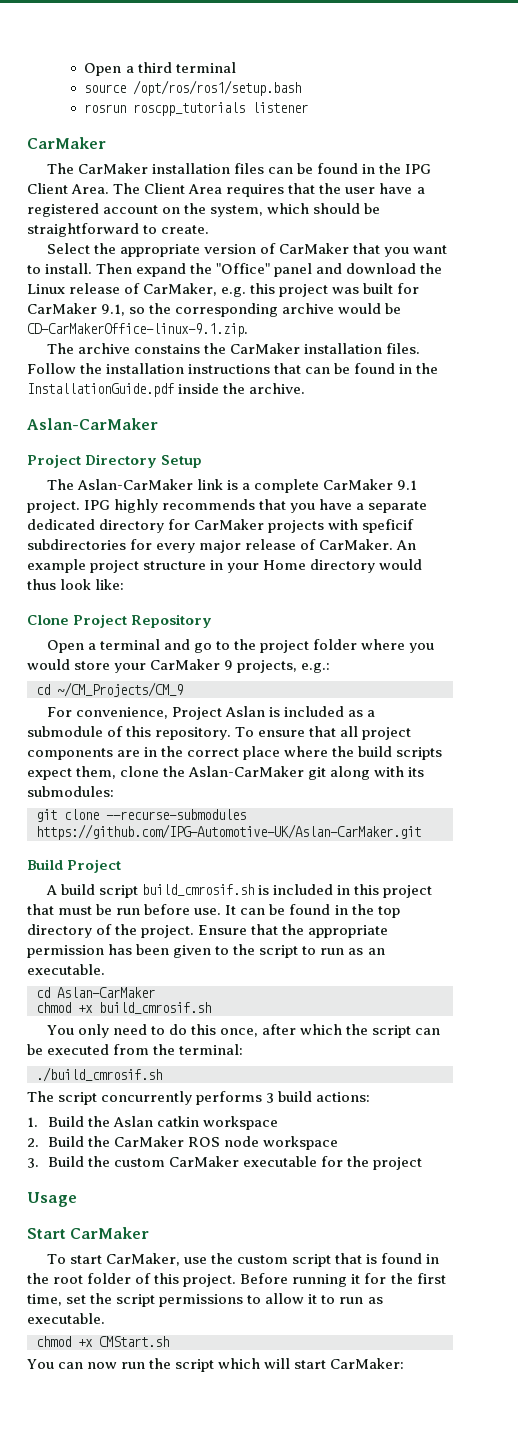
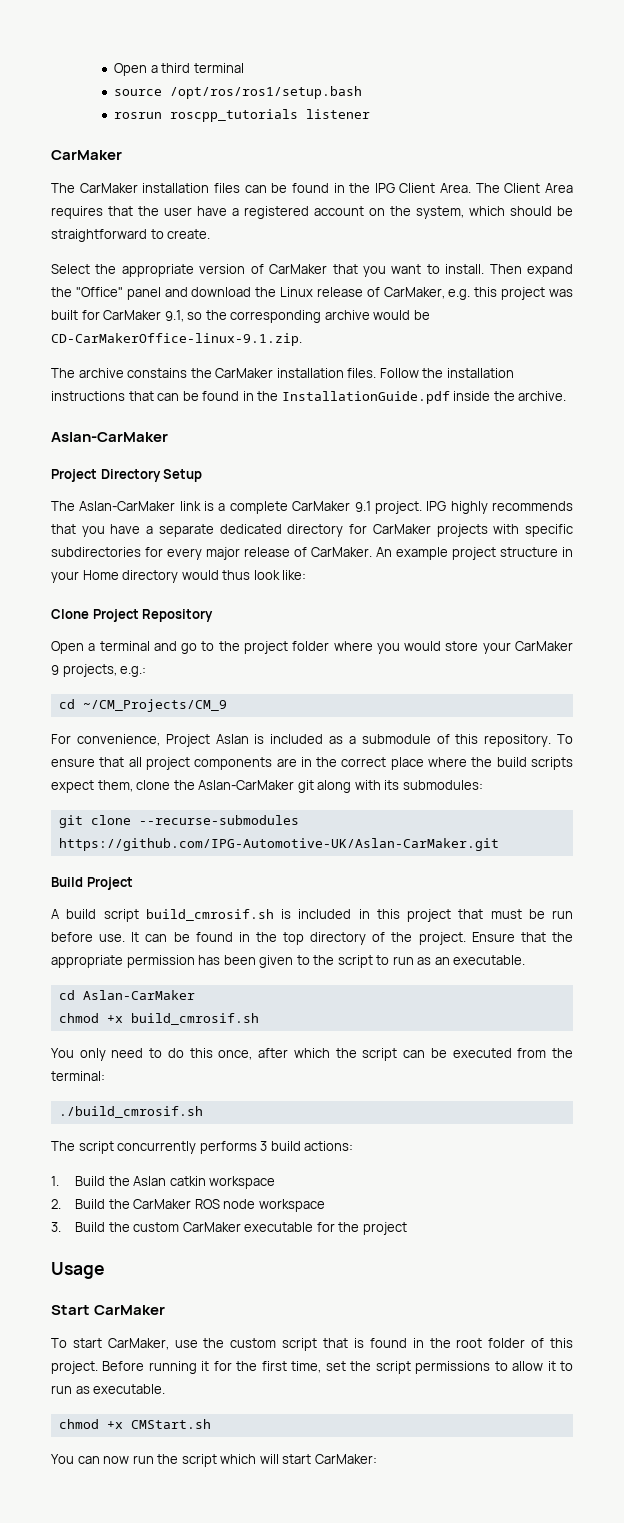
[362,519,415,533] speficif -> [525,524,574,537] specific

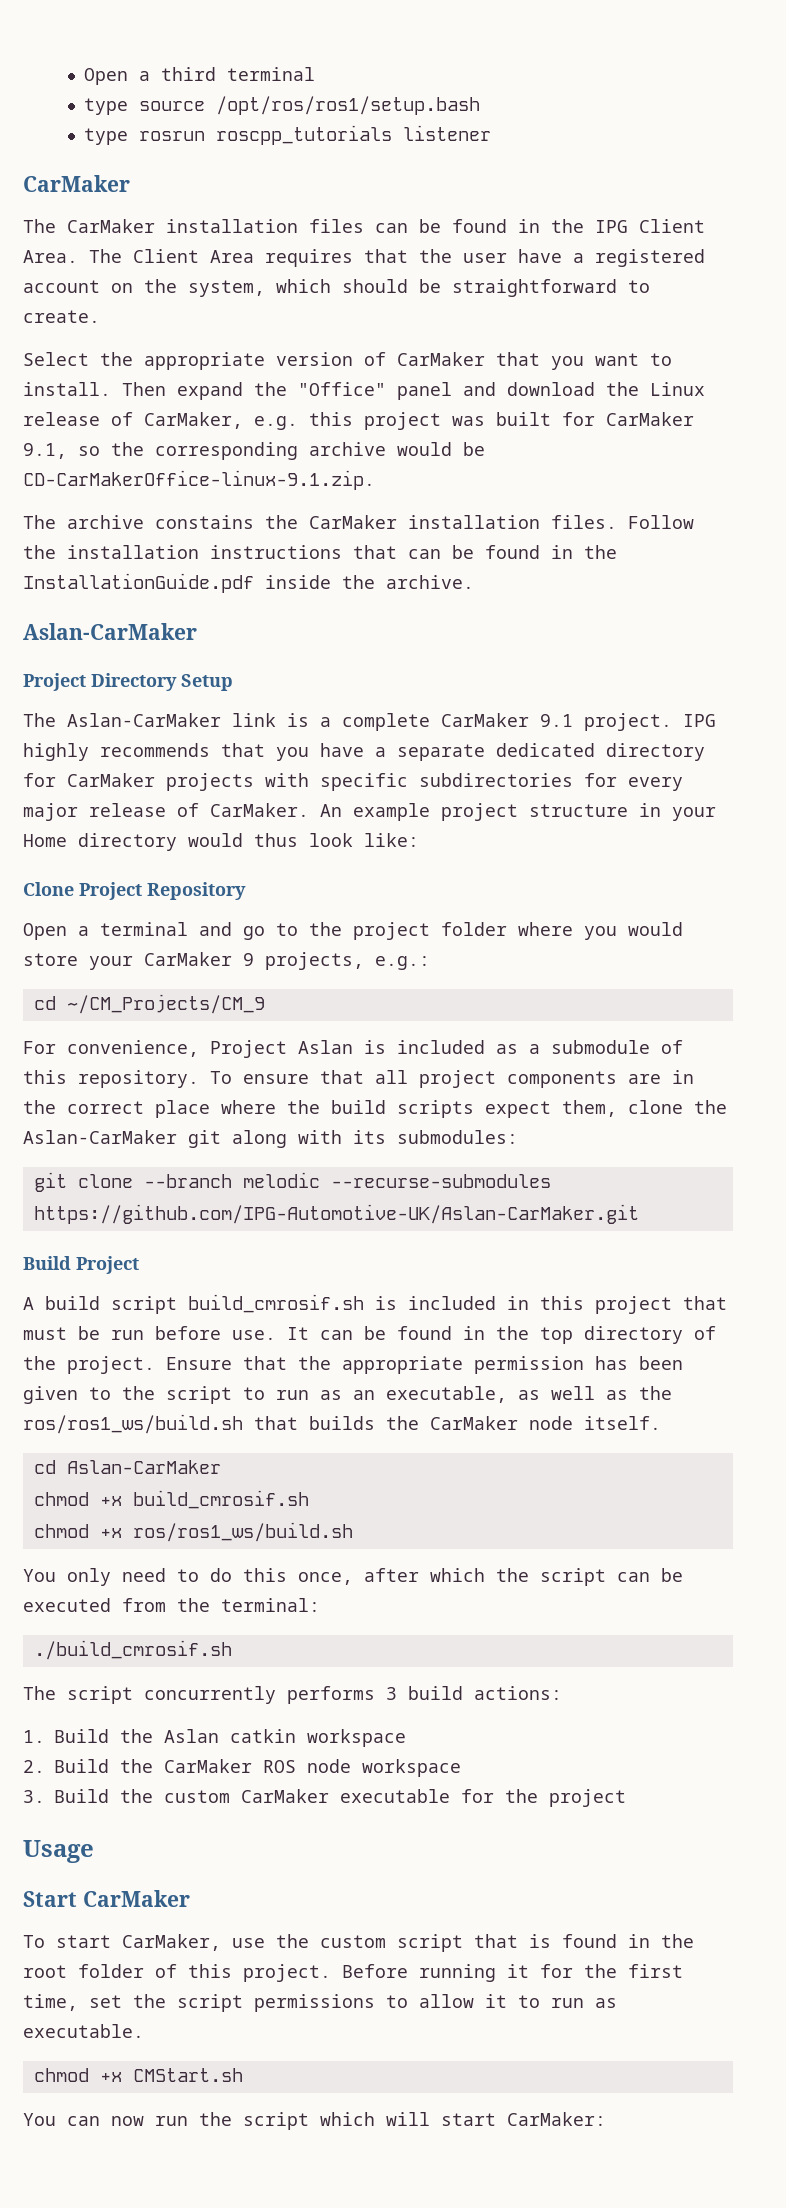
(244, 68) none -> [83,98,128,115] type
(363, 92) none -> [83,128,128,145] type
(131, 820) none -> [143,1172,320,1188] --branch melodic
[453,955,526,965] executable. -> [386,1386,672,1403] [23,1414,661,1434] executable, as well as the ros/ros1_ws/build.sh that builds the CarMaker node itself.
(259, 1019) none -> [33,1522,353,1542] // chmod +x ros/ros1_ws/build.sh

